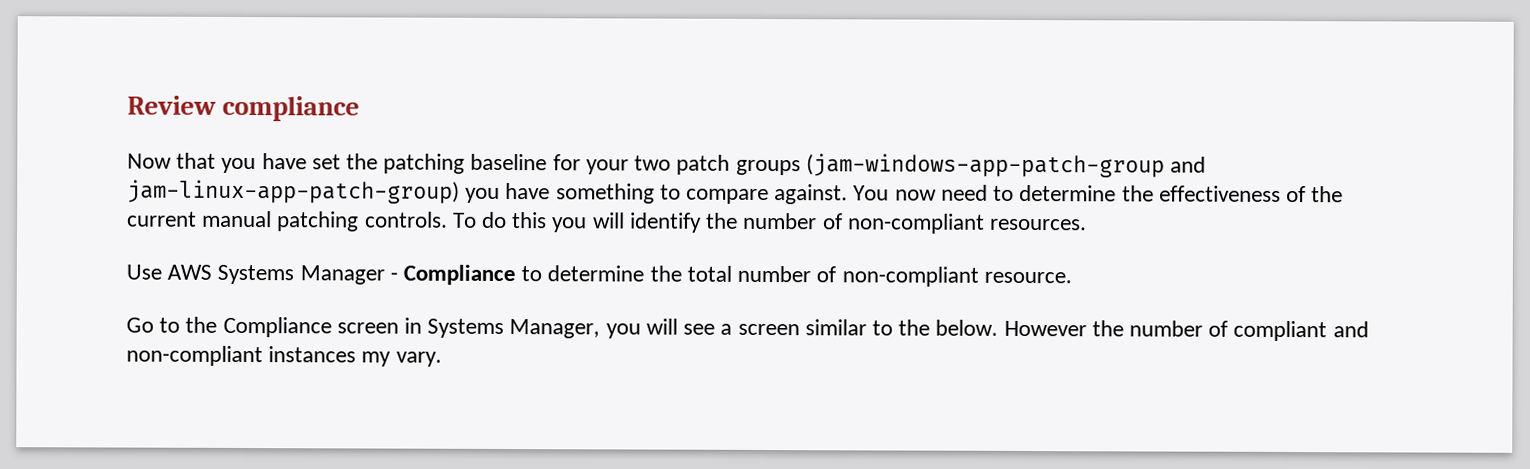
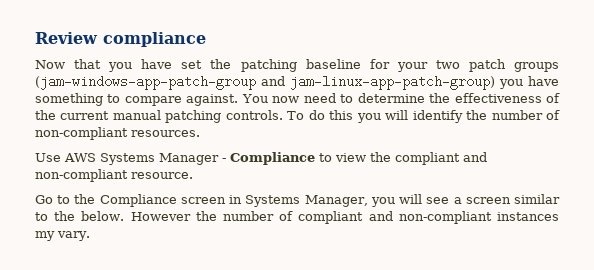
[547,265,837,283] determine the total number of -> [335,152,487,165] view the compliant and

